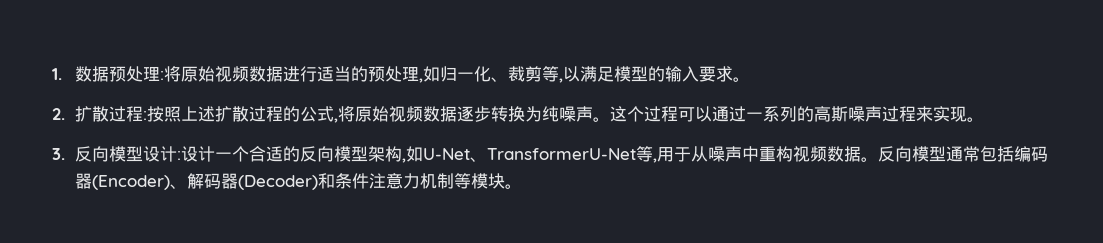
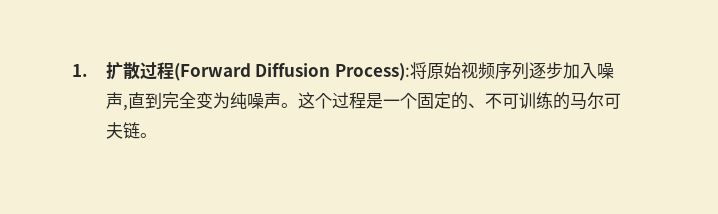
[75,66,751,83] [52,106,526,123] 数据预处理:将原始视频数据进行适当的预处理,如归一化、裁剪等,以满足模型的输入要求。 // 2.扩散过程:按照上述扩散过程的公式,将原始视频数据逐步转换 -> [105,62,614,81] [105,92,213,111] 扩散过程(Forward Diffusion Process):将原始视频序列逐步加入噪声,直到完全变
[678,106,985,122] [52,146,1049,163] [75,173,506,190] 可以通过一系列的高斯噪声过程来实现。 // 3.反向模型设计:设计一个合适的反向模型架构,如U-Net、TransformerU-Net等,用于从噪声中重构视频数据。反向模型通常包括编码器(Encoder)、解码器(Decoder)和条件注意力机制等模块 -> [365,92,621,110] [105,122,140,139] 是一个固定的、不可训练的马尔可夫链

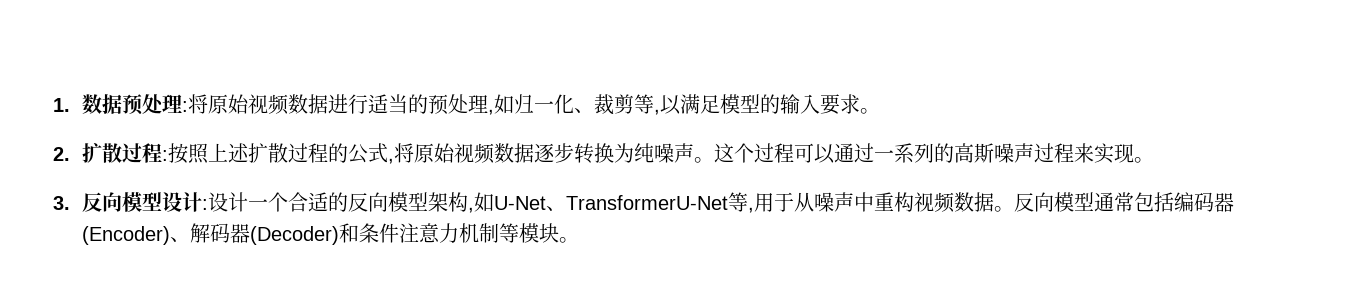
[105,62,614,81] [105,92,213,111] 扩散过程(Forward Diffusion Process):将原始视频序列逐步加入噪声,直到完全变 -> [81,94,880,115] [53,143,614,164] 数据预处理:将原始视频数据进行适当的预处理,如归一化、裁剪等,以满足模型的输入要求。 // 2.扩散过程:按照上述扩散过程的公式,将原始视频数据逐步转换
[365,92,621,110] [105,122,140,139] 是一个固定的、不可训练的马尔可夫链 -> [793,143,1154,164] [53,192,1234,213] [81,223,559,245] 可以通过一系列的高斯噪声过程来实现。 // 3.反向模型设计:设计一个合适的反向模型架构,如U-Net、TransformerU-Net等,用于从噪声中重构视频数据。反向模型通常包括编码器(Encoder)、解码器(Decoder)和条件注意力机制等模块

